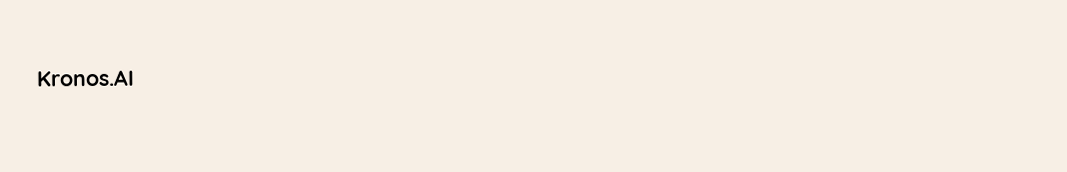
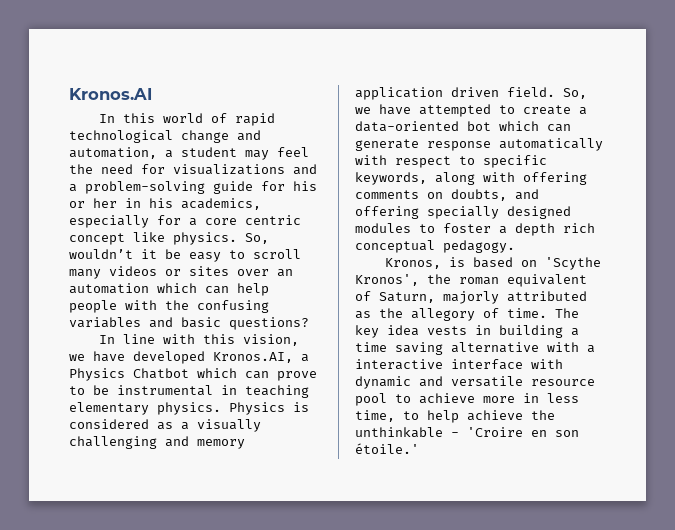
(134, 78) none -> [98,113,275,126] [69,130,261,143] [69,147,309,160] [69,164,317,175] [69,181,317,194] [69,198,261,210] [69,215,301,228] [69,232,269,245] [69,249,301,262] [69,266,293,279] [69,283,269,296] [69,300,269,313] [69,317,309,330] [98,334,299,346] [69,351,309,364] [69,368,317,381] [69,385,309,398] [69,402,309,415] [69,419,261,432] [69,436,245,449] [355,87,587,100] [355,104,587,117] [355,121,571,132] [355,138,603,151] [355,155,547,168] [355,172,587,185] [355,189,539,201] [355,206,571,219] [355,223,595,236] [355,240,515,253] [384,257,601,270] [355,274,587,287] [355,291,587,304] [355,308,579,321] [355,325,579,338] [355,342,595,355] [355,359,563,370] [355,376,595,389] [355,393,579,406] [355,410,555,423] [355,427,579,438] [355,443,419,454] // In this world of rapid technological change and automation, a student may feel the need for visualizations and a problem-solving guide for his or her in his academics, especially for a core centric concept like physics. So, wouldn’t it be easy to scroll many videos or sites over an automation which can help people with the confusing variables and basic questions? // In line with this vision, we have developed Kronos.AI, a Physics Chatbot which can prove to be instrumental in teaching elementary physics. Physics is considered as a visually challenging and memory application driven field. So, we have attempted to create a data-oriented bot which can generate response automatically with respect to specific keywords, along with offering comments on doubts, and offering specially designed modules to foster a depth rich conceptual pedagogy. // Kronos, is based on 'Scythe Kronos', the roman equivalent of Saturn, majorly attributed as the allegory of time. The key idea vests in building a time saving alternative with a interactive interface with dynamic and versatile resource pool to achieve more in less time, to help achieve the unthinkable - 'Croire en son étoile.'

